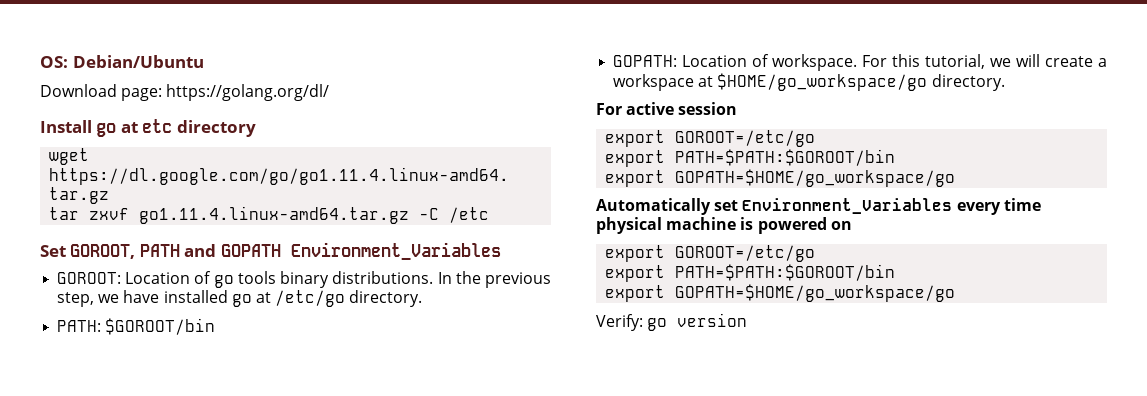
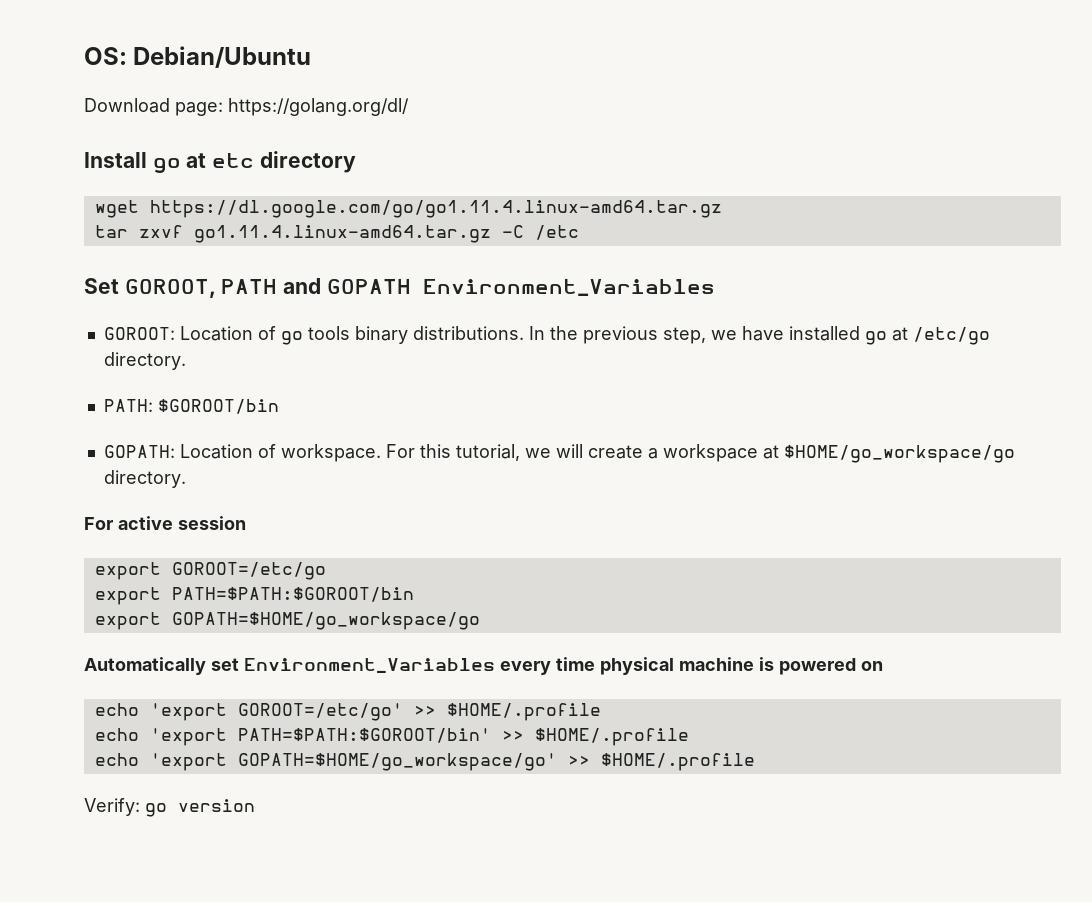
[605,245,816,262] [605,264,896,282] [605,284,956,302] export GOROOT=/etc/go // export PATH=$PATH:$GOROOT/bin // export GOPATH=$HOME/go_workspace/go -> [94,703,601,721] [94,728,689,746] [94,753,755,771] echo 'export GOROOT=/etc/go' >> $HOME/.profile // echo 'export PATH=$PATH:$GOROOT/bin' >> $HOME/.profile // echo 'export GOPATH=$HOME/go_workspace/go' >> $HOME/.profile

